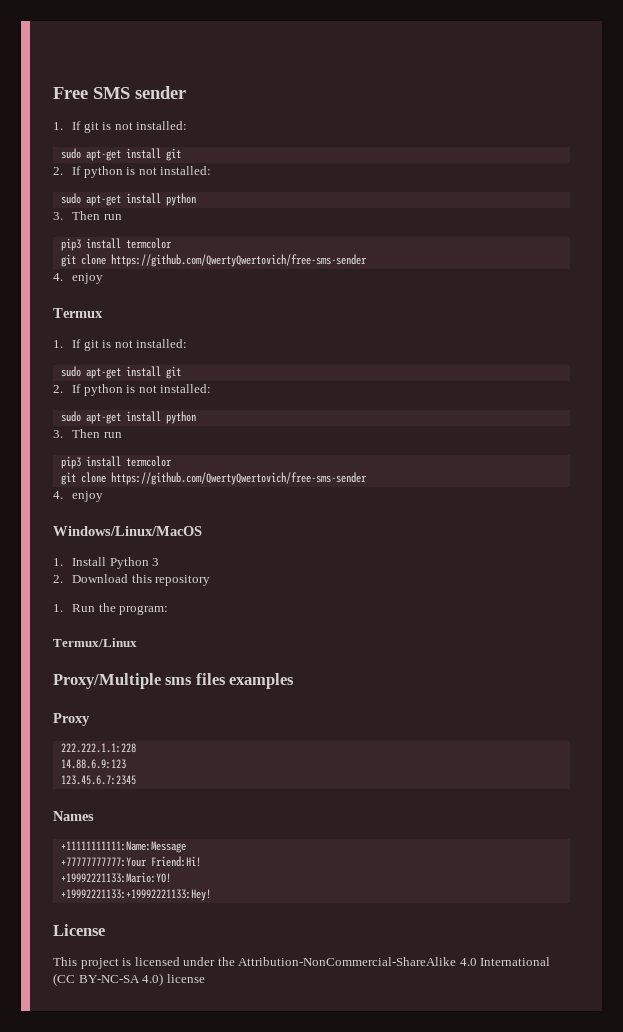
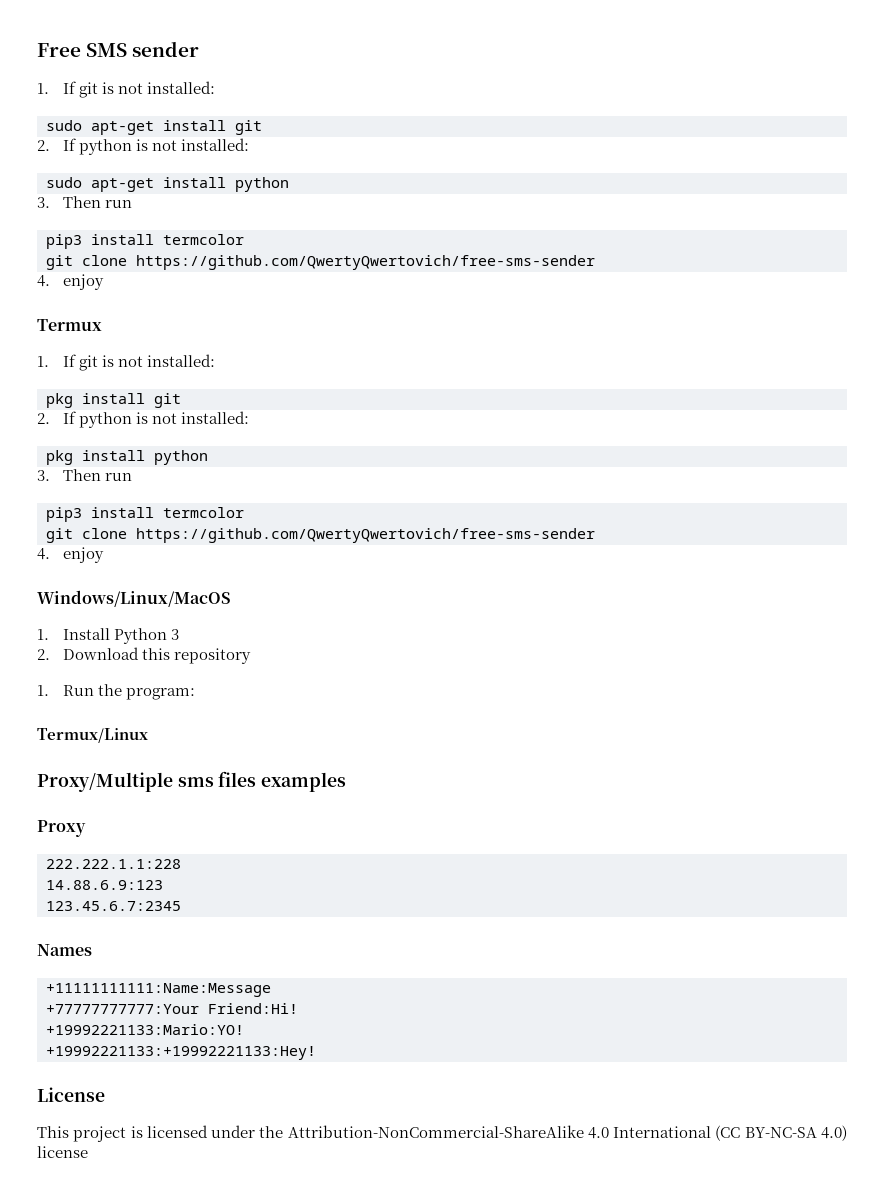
[60,366,181,379] [53,384,212,396] [60,411,121,424] sudo apt-get install git // 2. If python is not installed: // sudo apt-get -> [46,393,181,408] [37,411,249,428] [46,450,73,465] pkg install git // 2. If python is not installed: // pkg

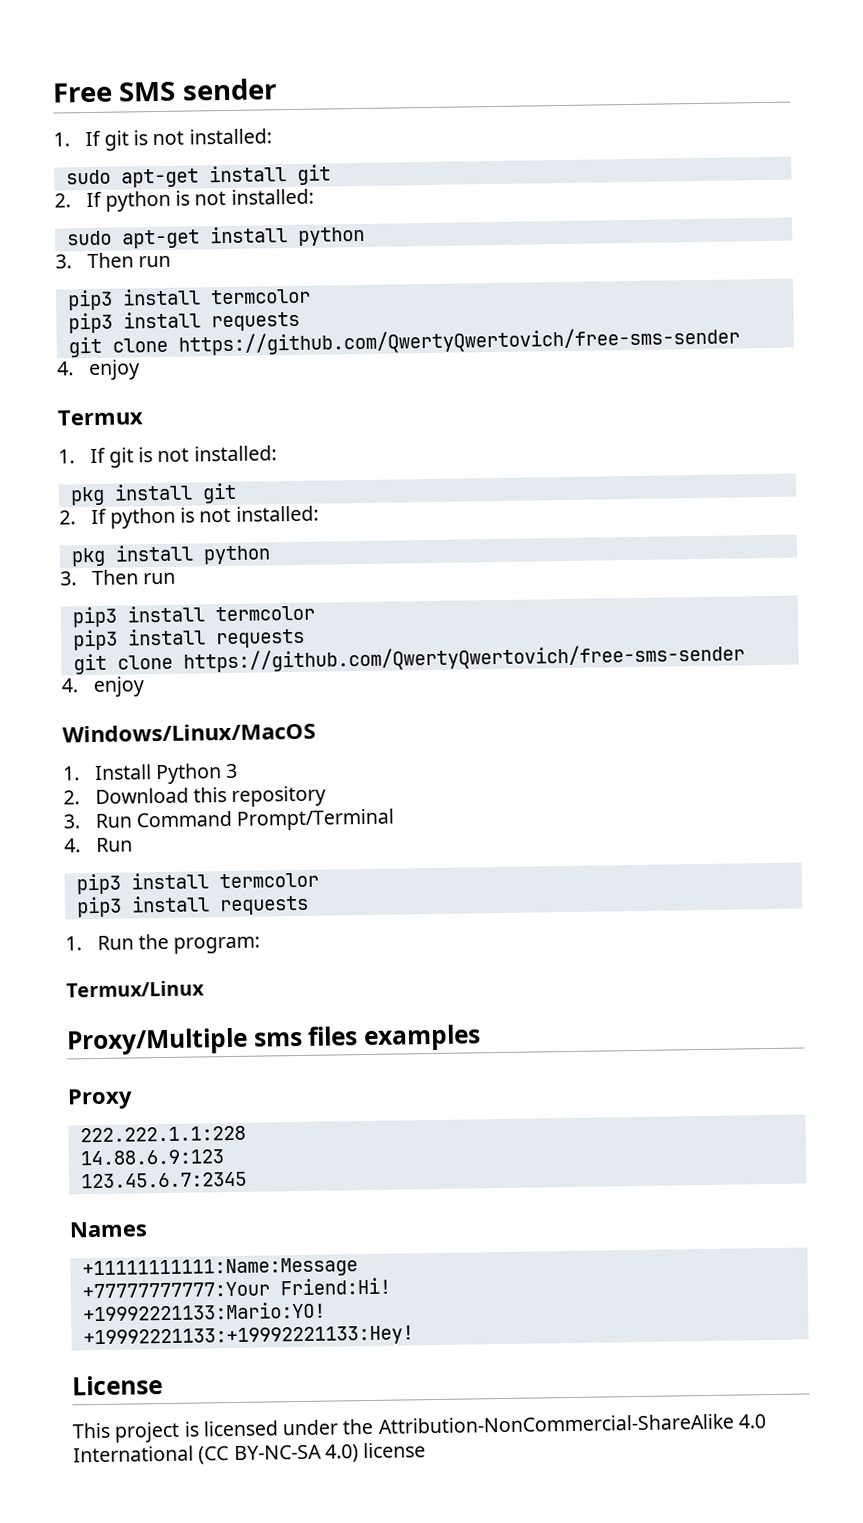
(244, 239) none -> [67,311,300,334] // pip3 install requests
(244, 512) none -> [72,628,305,651] // pip3 install requests
(251, 656) none -> [63,808,395,831] [64,837,133,853] [75,872,319,895] [75,895,309,918] // 3. Run Command Prompt/Terminal // 4. Run // pip3 install termcolor // pip3 install requests

